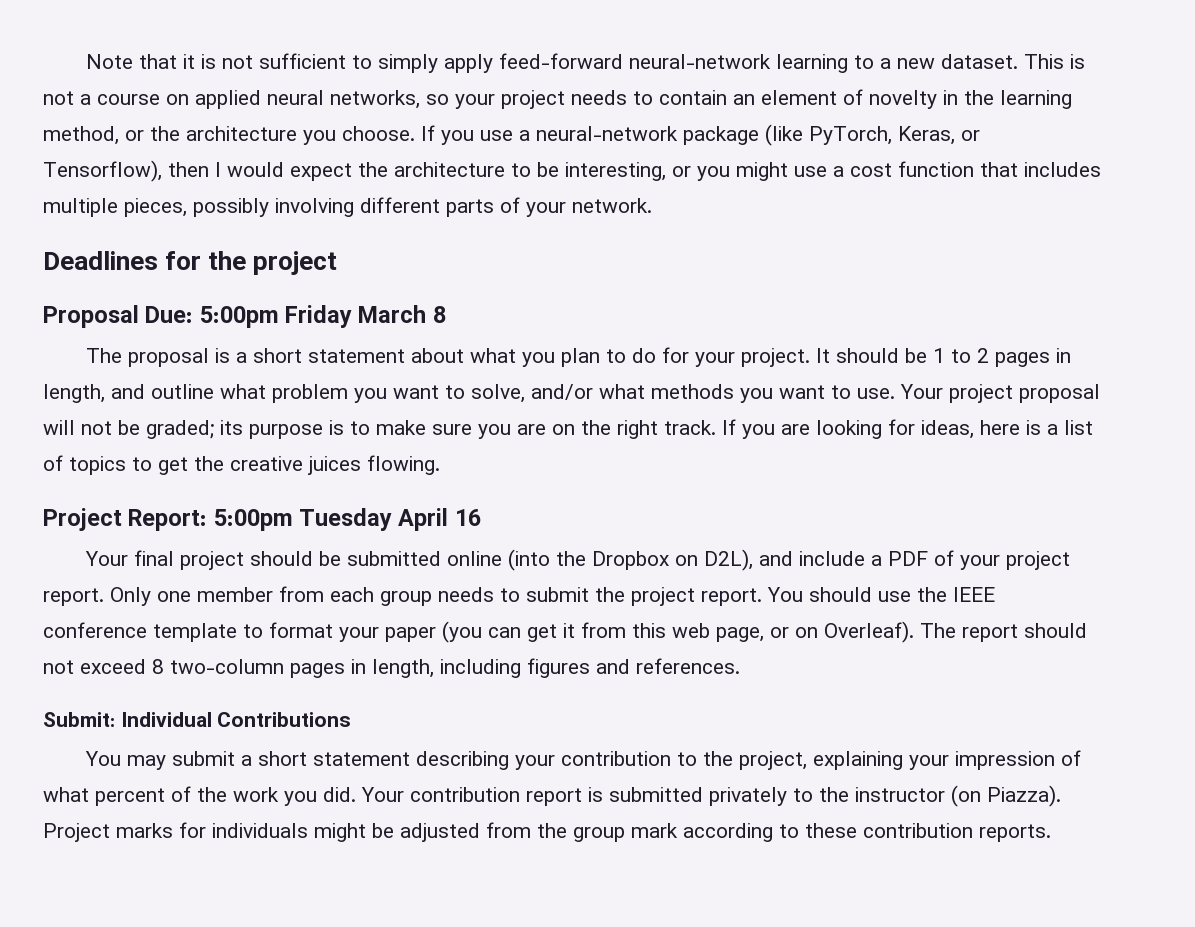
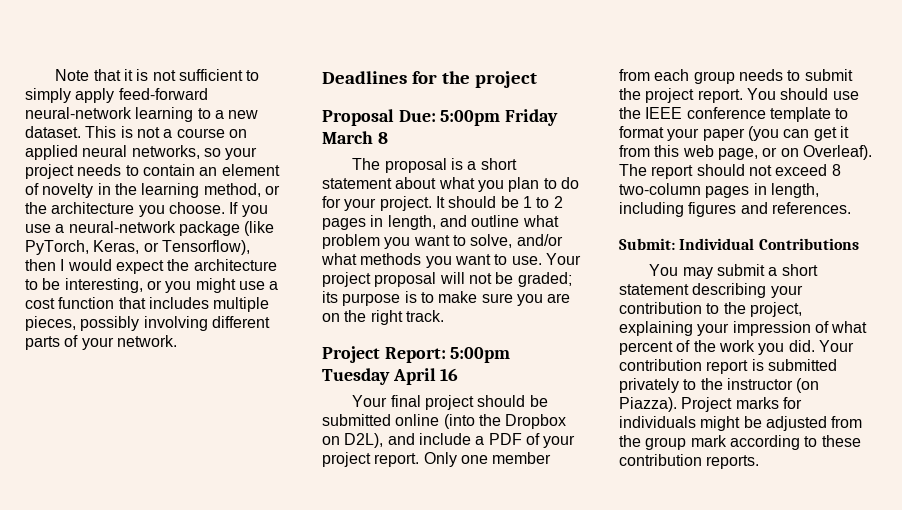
[722,419,1093,439] [43,455,440,475] If you are looking for ideas, here is a list of topics to get the creative juices flowing. -> (444, 316) none

